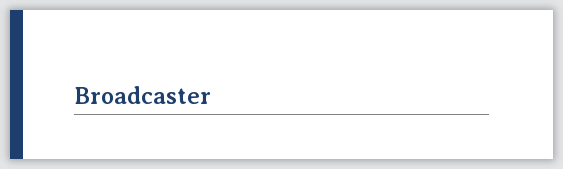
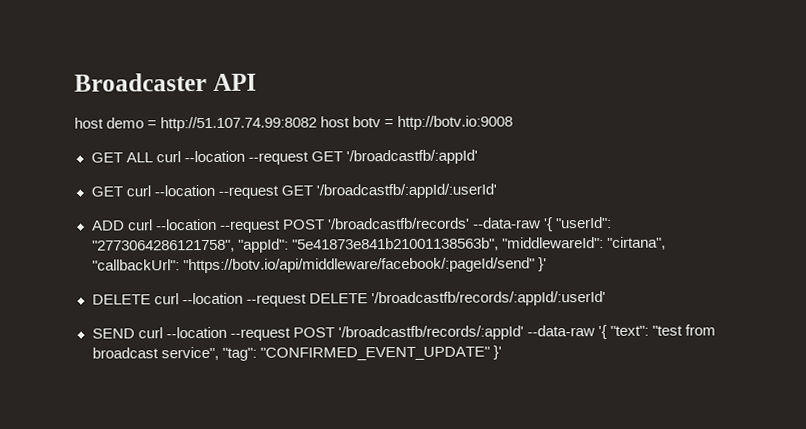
(211, 95) none -> [212,73,257,91] [74,115,514,132] [90,149,478,165] [90,183,497,199] [91,216,612,233] [91,236,666,253] [91,257,547,274] [91,290,606,307] [91,324,716,341] [91,345,502,361] API // host demo = http://51.107.74.99:8082 host botv = http://botv.io:9008 // GET ALL curl --location --request GET '/broadcastfb/:appId' // GET curl --location --request GET '/broadcastfb/:appId/:userId' // ADD curl --location --request POST '/broadcastfb/records' --data-raw '{ "userId": "2773064286121758", "appId": "5e41873e841b21001138563b", "middlewareId": "cirtana", "callbackUrl": "https://botv.io/api/middleware/facebook/:pageId/send" }' // DELETE curl --location --request DELETE '/broadcastfb/records/:appId/:userId' // SEND curl --location --request POST '/broadcastfb/records/:appId' --data-raw '{ "text": "test from broadcast service", "tag": "CONFIRMED_EVENT_UPDATE" }'

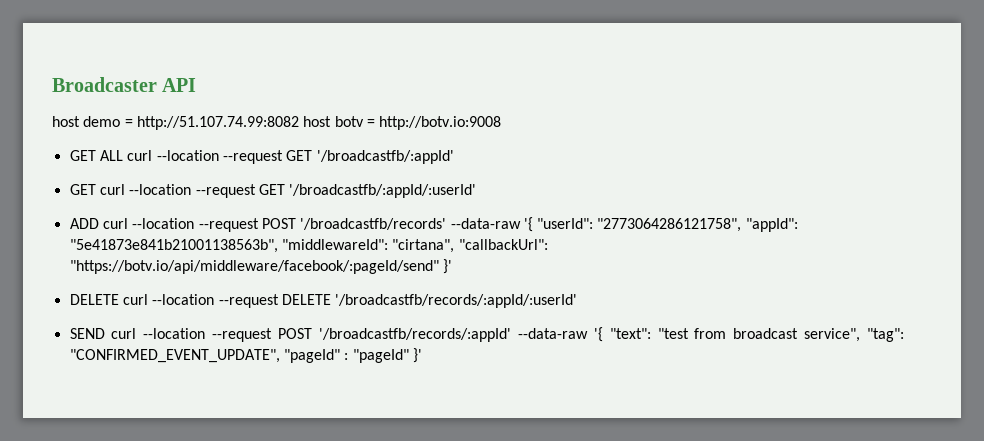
[259,346,490,361] "CONFIRMED_EVENT_UPDATE" -> [69,349,409,363] "CONFIRMED_EVENT_UPDATE", "pageId" : "pageId"

